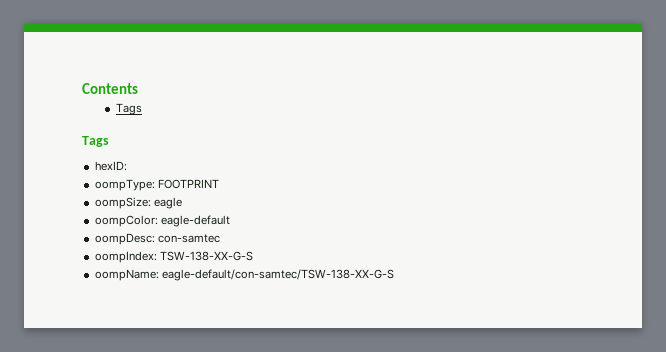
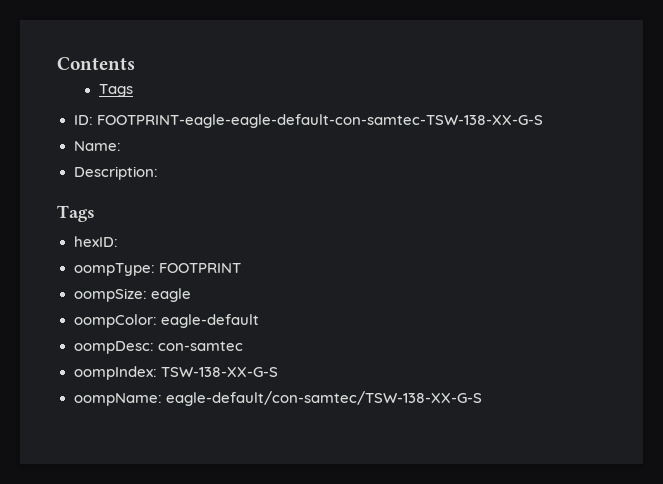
(142, 109) none -> [73,114,543,128] [73,141,121,151] [73,166,158,180] // ID: FOOTPRINT-eagle-eagle-default-con-samtec-TSW-138-XX-G-S // Name: // Description:

